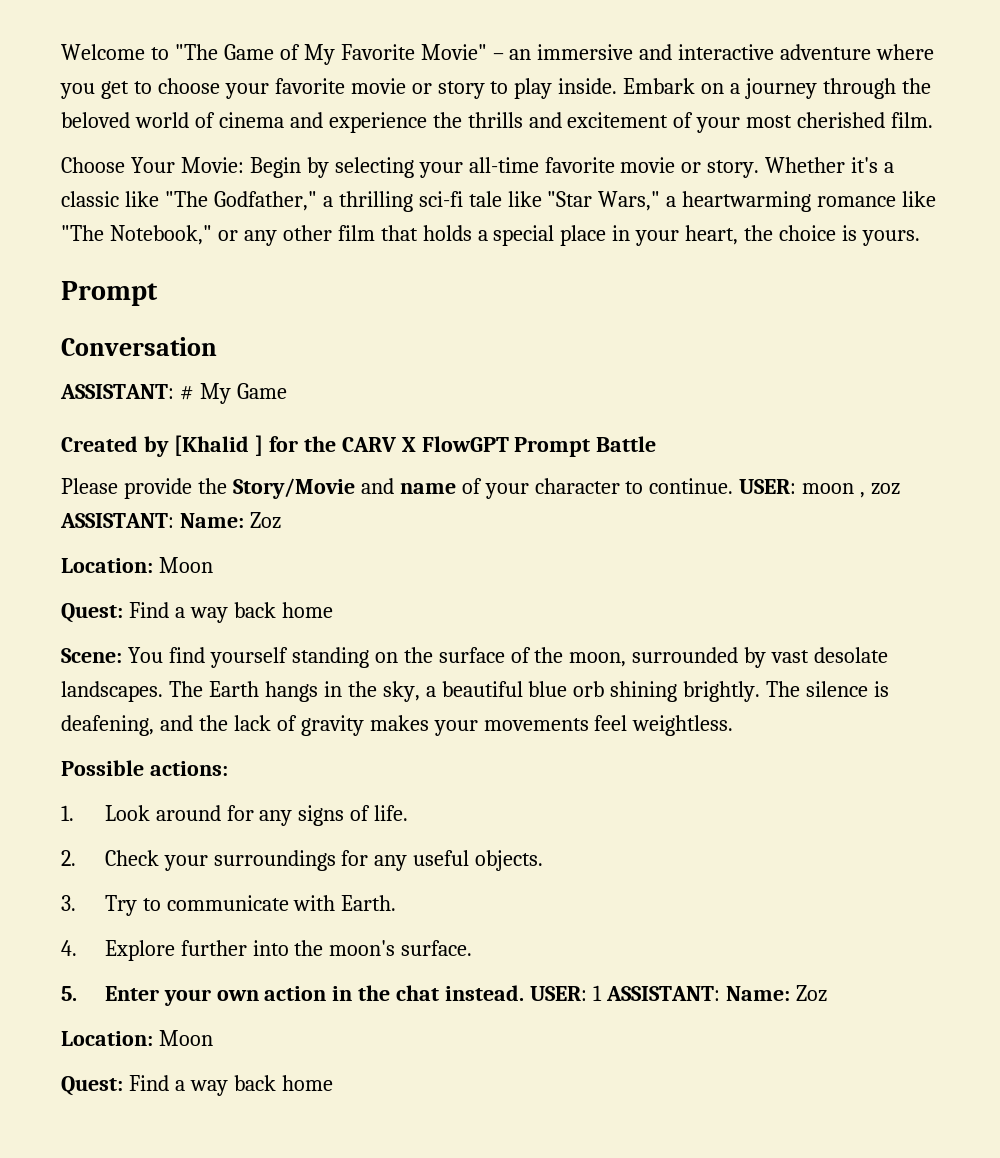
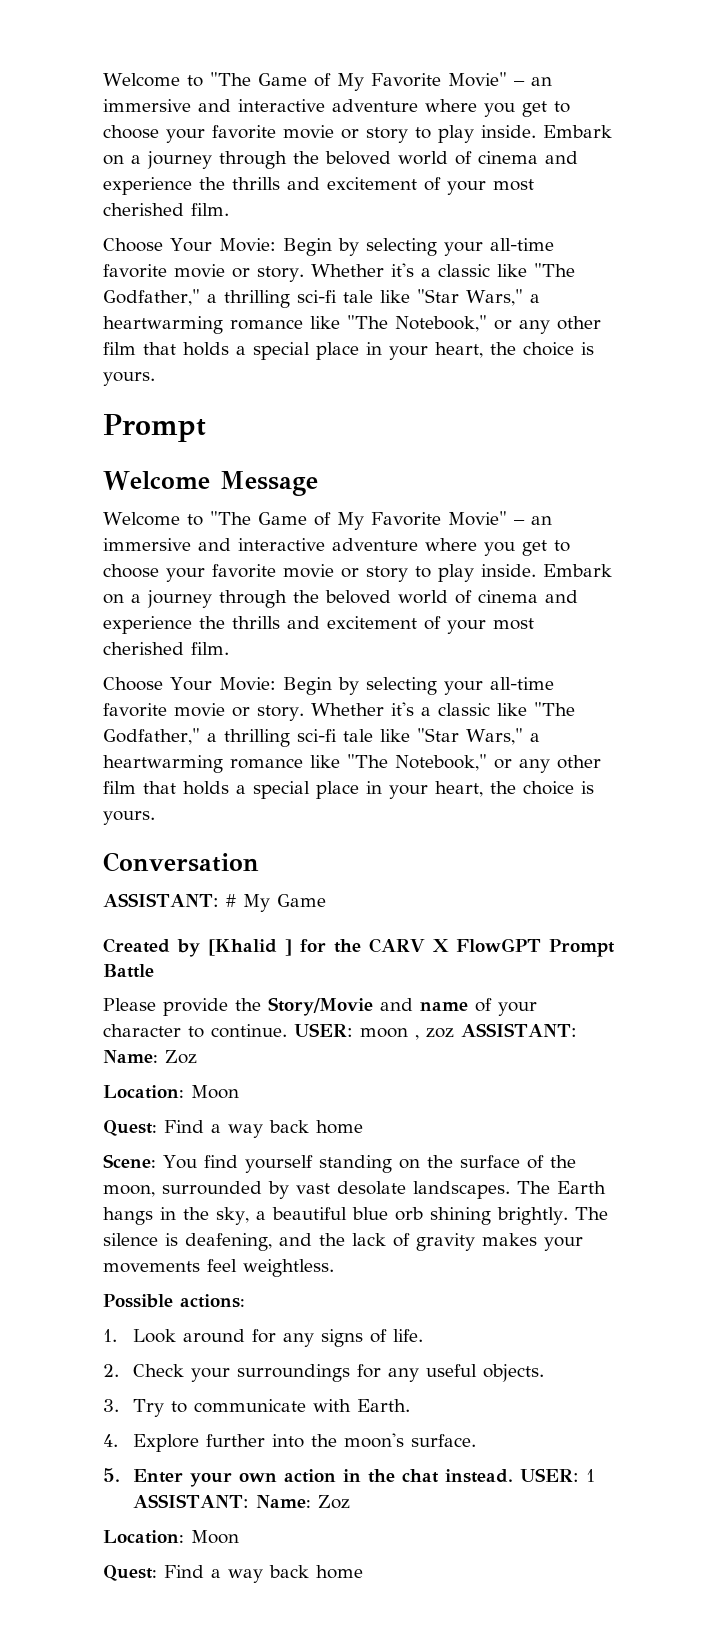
(158, 293) none -> [103,471,318,496] [103,511,552,530] [103,538,570,556] [103,564,612,582] [103,590,578,608] [103,616,534,634] [103,642,229,655] [103,677,554,695] [103,702,575,721] [103,728,540,747] [103,754,601,773] [103,781,594,799] [103,811,155,825] // Welcome Message // Welcome to "The Game of My Favorite Movie" – an immersive and interactive adventure where you get to choose your favorite movie or story to play inside. Embark on a journey through the beloved world of cinema and experience the thrills and excitement of your most cherished film. // Choose Your Movie: Begin by selecting your all-time favorite movie or story. Whether it's a classic like "The Godfather," a thrilling sci-fi tale like "Star Wars," a heartwarming romance like "The Notebook," or any other film that holds a special place in your heart, the choice is yours.

